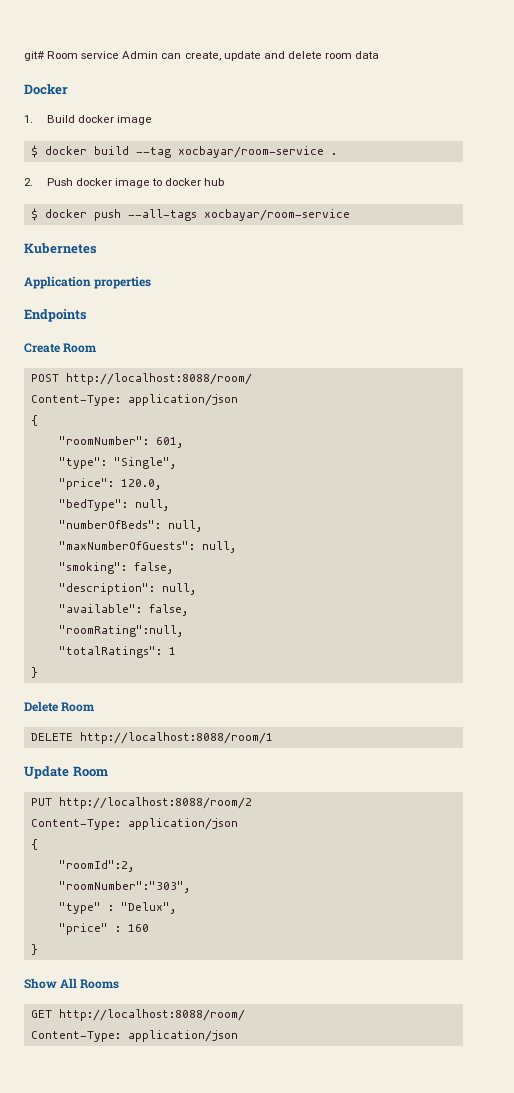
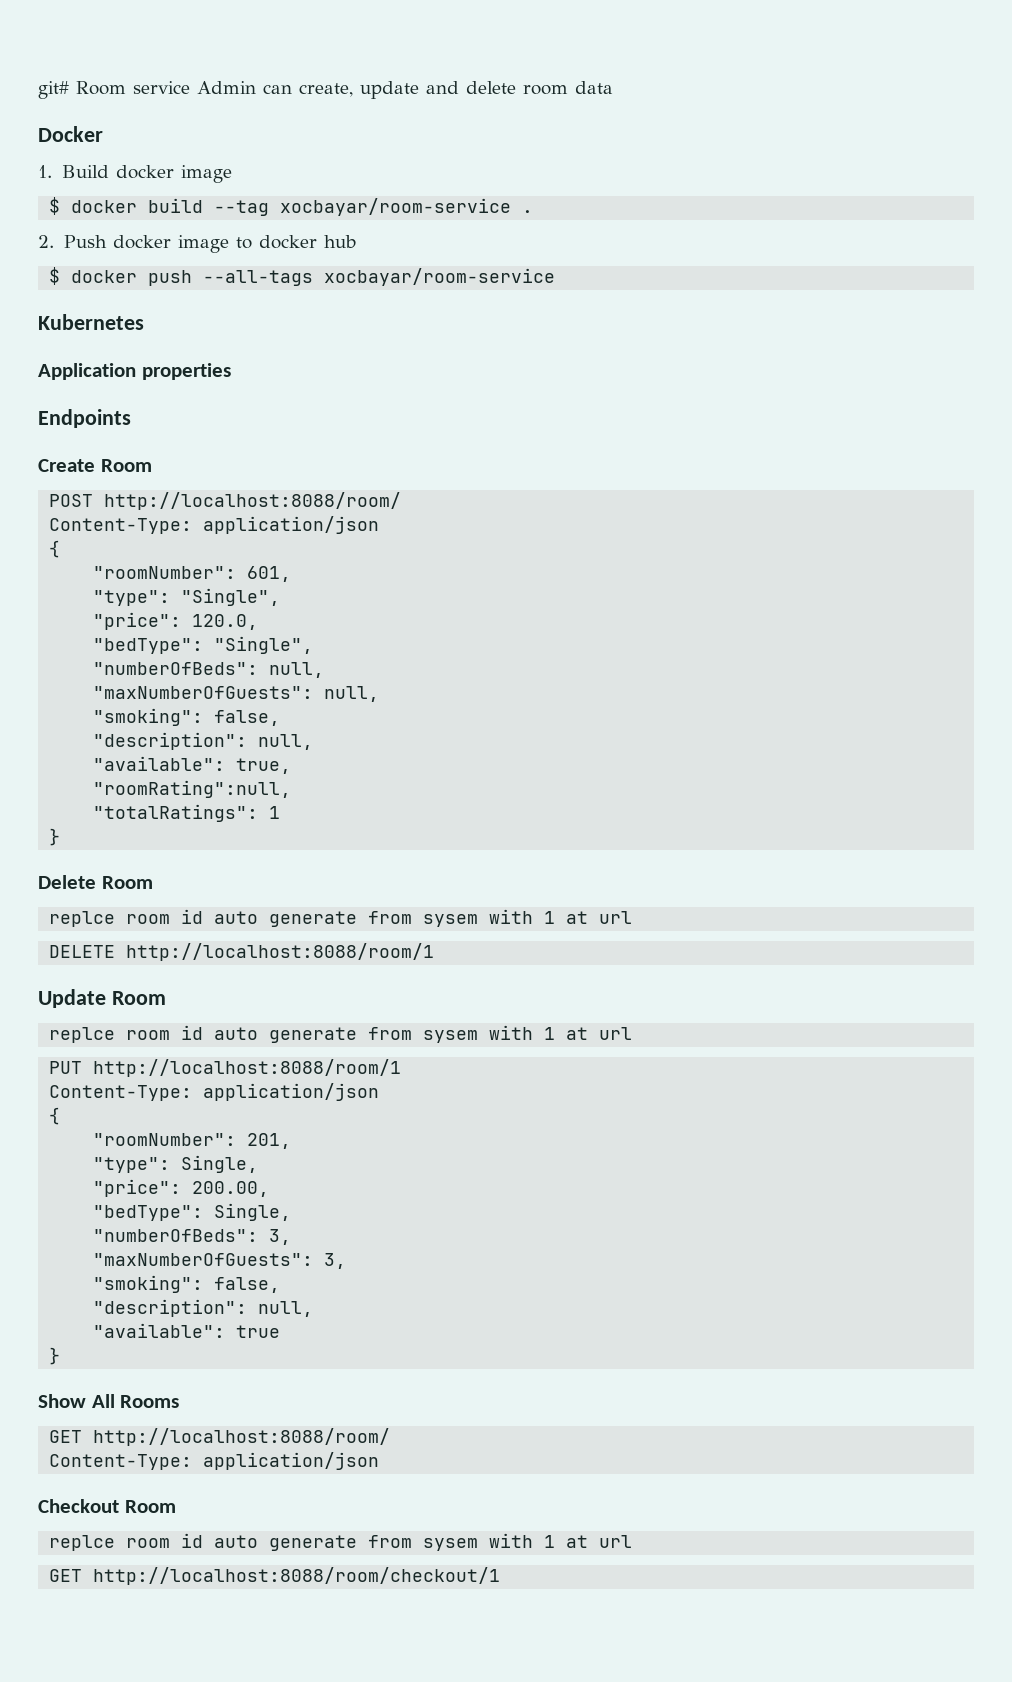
[134,499,169,511] null, -> [214,636,314,654] "Single",
[148,604,188,616] false, -> [236,758,292,774] true,
[30,732,273,744] [24,766,108,779] DELETE http://localhost:8088/room/1 // Update Room -> [49,909,633,927] [49,943,435,961] [38,989,166,1008] [49,1025,633,1043] replce room id auto generate from sysem with 1 at url // DELETE http://localhost:8088/room/1 // Update Room // replce room id auto generate from sysem with 1 at url
[58,797,252,809] [30,818,238,830] [30,839,38,850] [58,860,134,872] [58,881,190,893] [58,902,176,914] [58,923,149,935] http://localhost:8088/room/2 // Content-Type: application/json // { // "roomId":2, // "roomNumber":"303", // "type" : "Delux", // "price" : 160 -> [93,1059,402,1077] [49,1083,380,1101] [49,1107,61,1125] [93,1133,292,1149] [93,1155,259,1173] [93,1179,270,1197] [93,1203,292,1221] [93,1229,292,1245] [93,1253,347,1269] [93,1275,281,1293] [93,1299,314,1317] [93,1323,281,1338] http://localhost:8088/room/1 // Content-Type: application/json // { // "roomNumber": 201, // "type": Single, // "price": 200.00, // "bedType": Single, // "numberOfBeds": 3, // "maxNumberOfGuests": 3, // "smoking": false, // "description": null, // "available": true
(238, 1036) none -> [38,1499,176,1513] [49,1533,633,1551] [49,1567,501,1585] // Checkout Room // replce room id auto generate from sysem with 1 at url // GET http://localhost:8088/room/checkout/1

